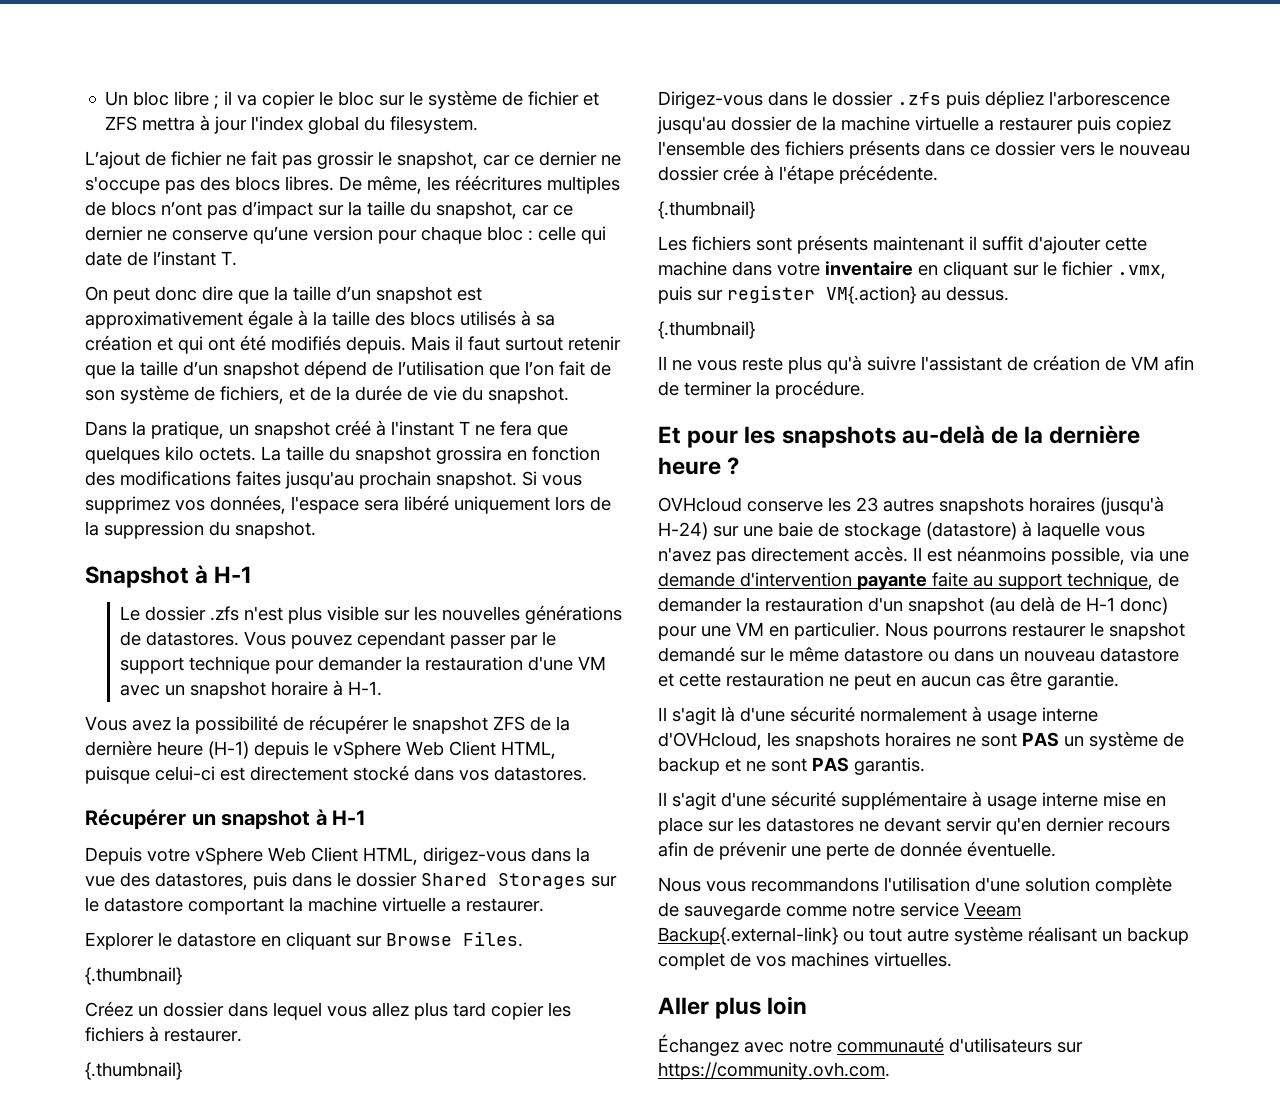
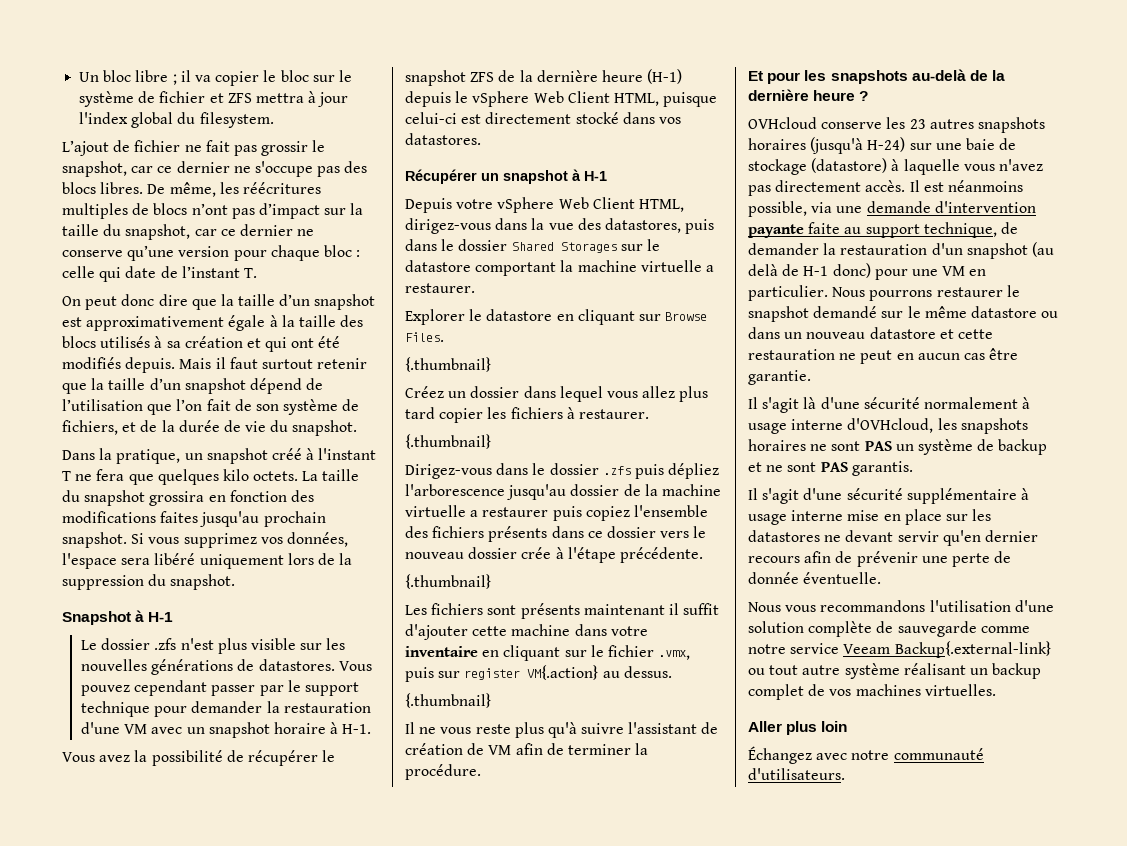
[949,1038,1083,1053] [658,1062,890,1080] d'utilisateurs sur https://community.ovh.com. -> [748,768,845,780] d'utilisateurs.

